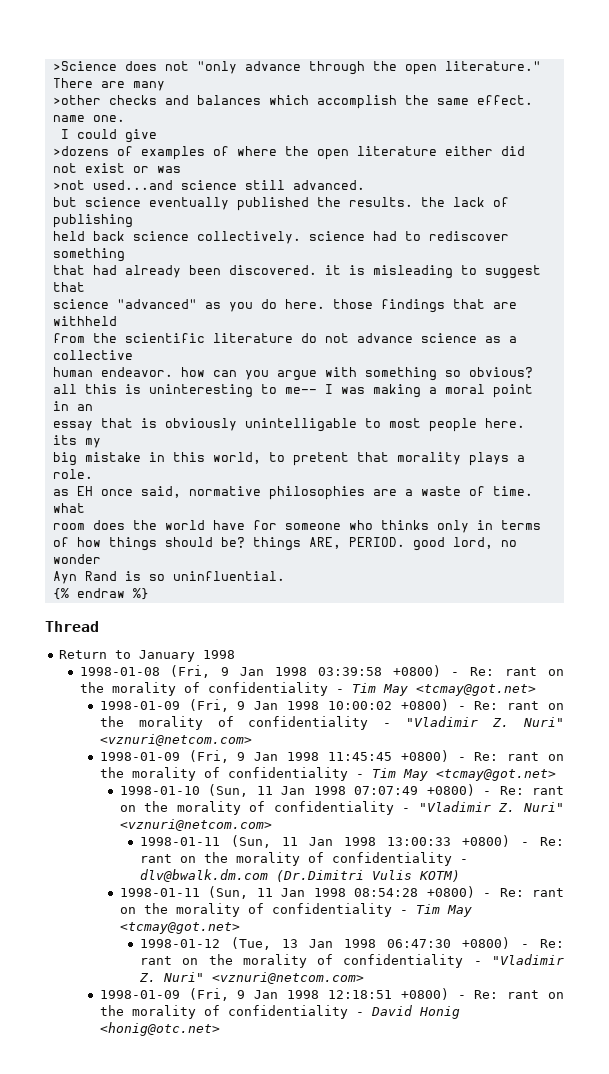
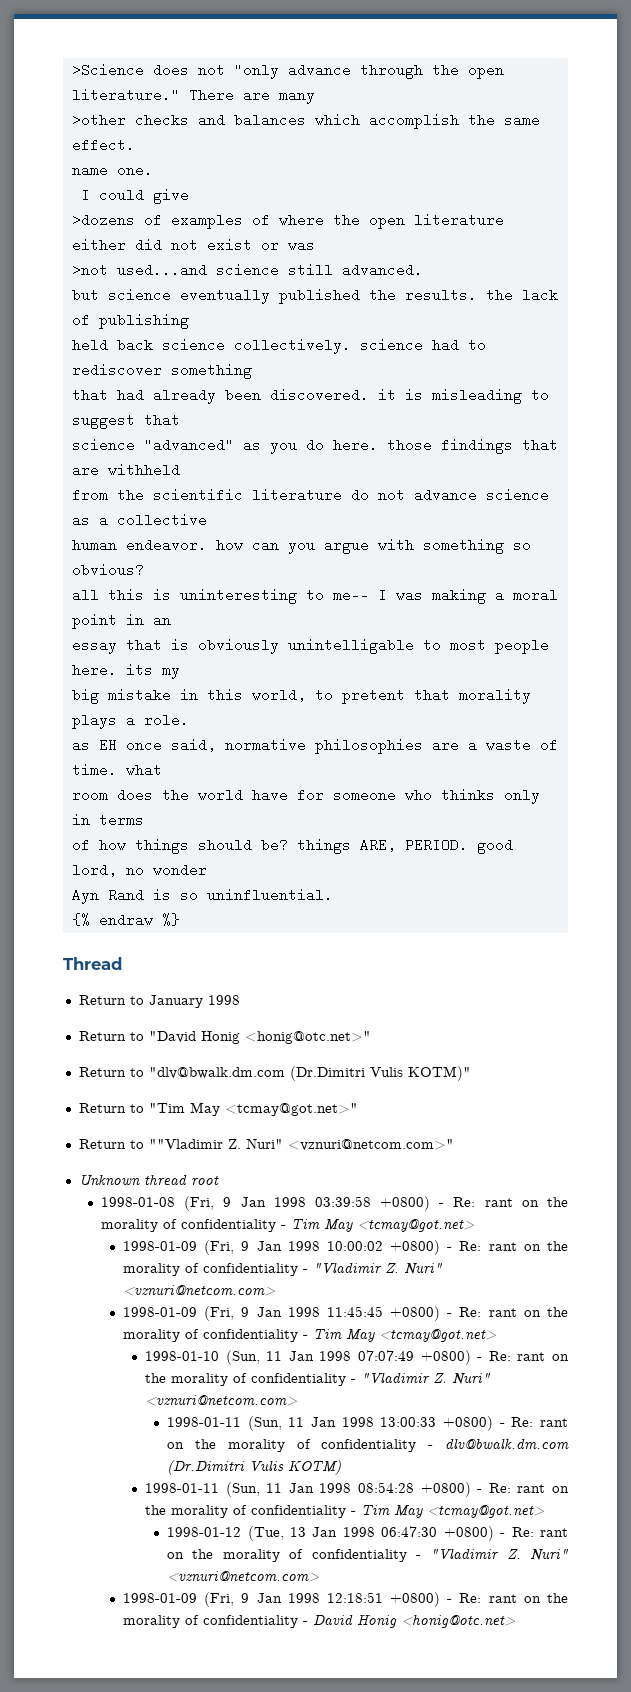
(236, 654) none -> [78,1031,371,1044] [78,1066,471,1081] [78,1102,358,1116] [78,1138,454,1151] [78,1174,219,1186] // Return to "David Honig <honig@otc.net>" // Return to "dlv@bwalk.dm.com (Dr.Dimitri Vulis KOTM)" // Return to "Tim May <tcmay@got.net>" // Return to ""Vladimir Z. Nuri" <vznuri@netcom.com>" // Unknown thread root

